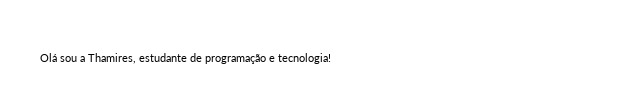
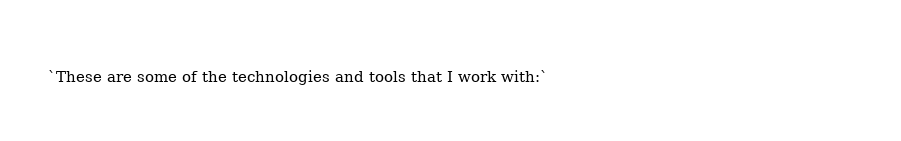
[40,53,331,64] Olá sou a Thamires, estudante de programação e tecnologia! -> [48,70,548,85] `These are some of the technologies and tools that I work with:`

